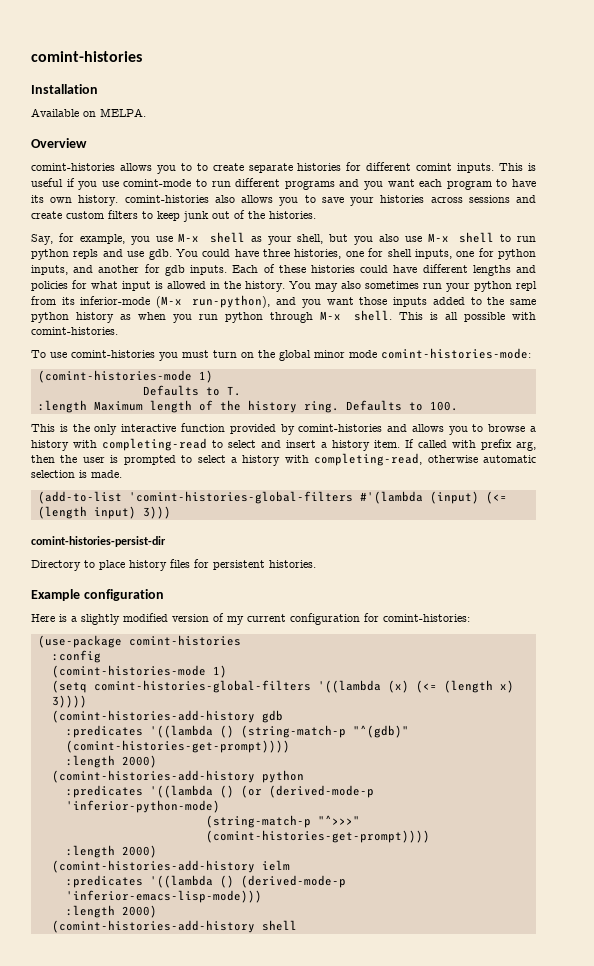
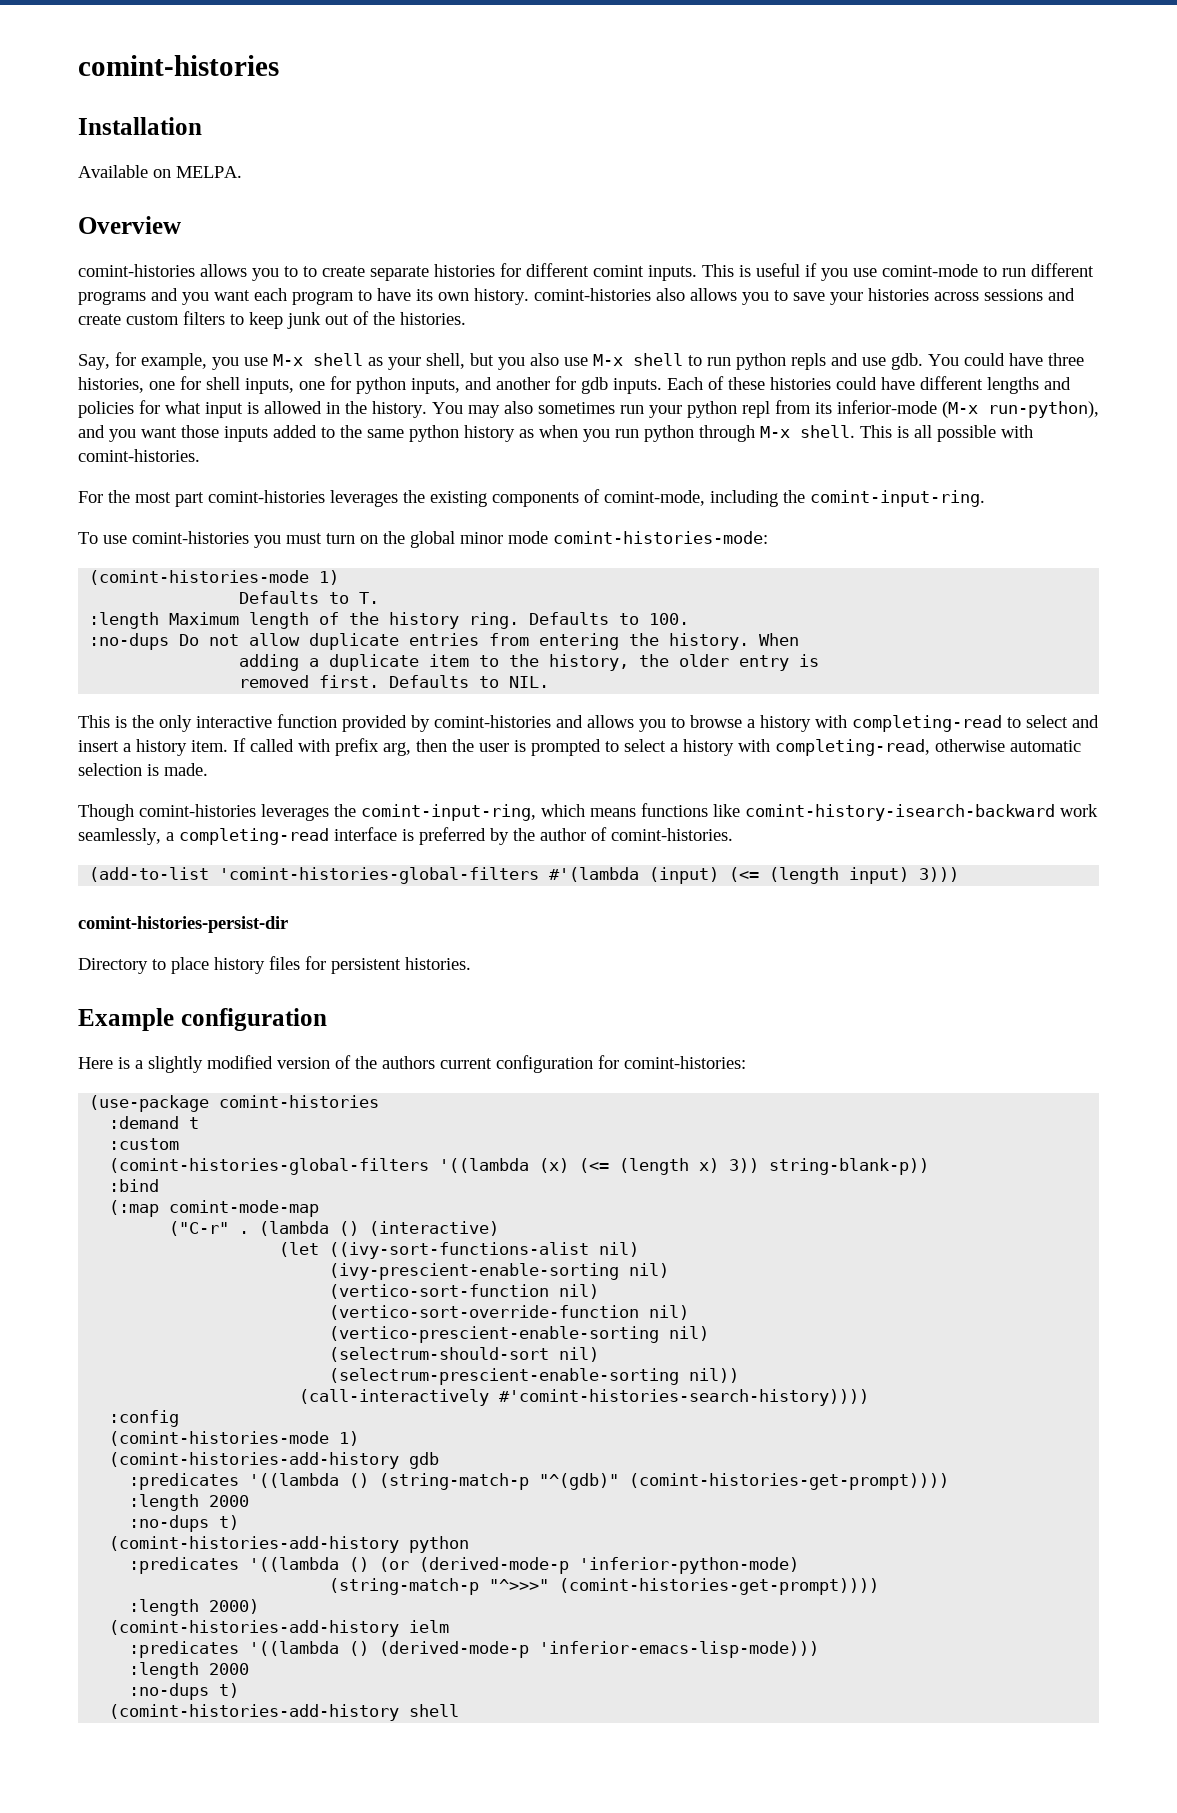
(118, 331) none -> [78,489,985,507] // For the most part comint-histories leverages the existing components of comint-mode, including the comint-input-ring.
(458, 406) none -> [89,633,800,650] [239,654,820,671] [239,675,550,688] // :no-dups Do not allow duplicate entries from entering the history. When // adding a duplicate item to the history, the older entry is // removed first. Defaults to NIL.
(122, 474) none -> [78,803,1098,821] [78,827,733,845] // Though comint-histories leverages the comint-input-ring, which means functions like comint-history-isearch-backward work seamlessly, a completing-read interface is preferred by the author of comint-histories.
[227,616,244,625] my -> [355,1056,435,1069] the authors
[51,650,101,663] [51,665,227,678] [51,680,311,693] :config // (comint-histories-mode 1) // (setq comint-histories-global-filters -> [109,1116,200,1129] [109,1138,180,1150] [109,1158,430,1175] :demand t // :custom // (comint-histories-global-filters
[51,695,87,708] 3)))) -> [729,1158,930,1175] [109,1179,160,1192] [109,1200,320,1217] [169,1221,500,1236] [279,1242,640,1259] [329,1263,670,1280] [329,1284,600,1299] [329,1305,690,1320] [329,1326,710,1343] [329,1347,600,1362] [329,1368,740,1385] [299,1389,870,1406] [109,1410,180,1427] [109,1431,360,1446] 3)) string-blank-p)) // :bind // (:map comint-mode-map // ("C-r" . (lambda () (interactive) // (let ((ivy-sort-functions-alist nil) // (ivy-prescient-enable-sorting nil) // (vertico-sort-function nil) // (vertico-sort-override-function nil) // (vertico-prescient-enable-sorting nil) // (selectrum-should-sort nil) // (selectrum-prescient-enable-sorting nil)) // (call-interactively #'comint-histories-search-history)))) // :config // (comint-histories-mode 1)
[121,755,157,768] 2000) -> [209,1495,250,1507] [129,1515,240,1532] 2000 // :no-dups t)
[121,905,157,918] 2000) -> [209,1663,250,1675] [129,1683,240,1700] 2000 // :no-dups t)

